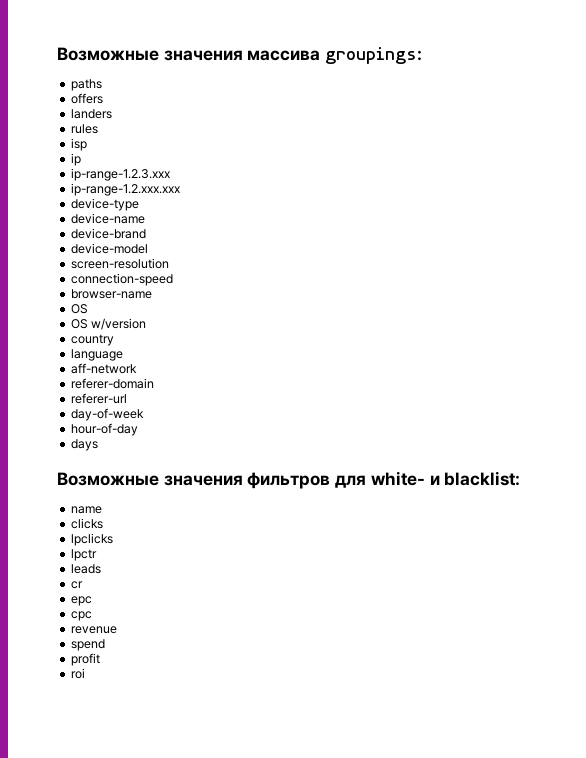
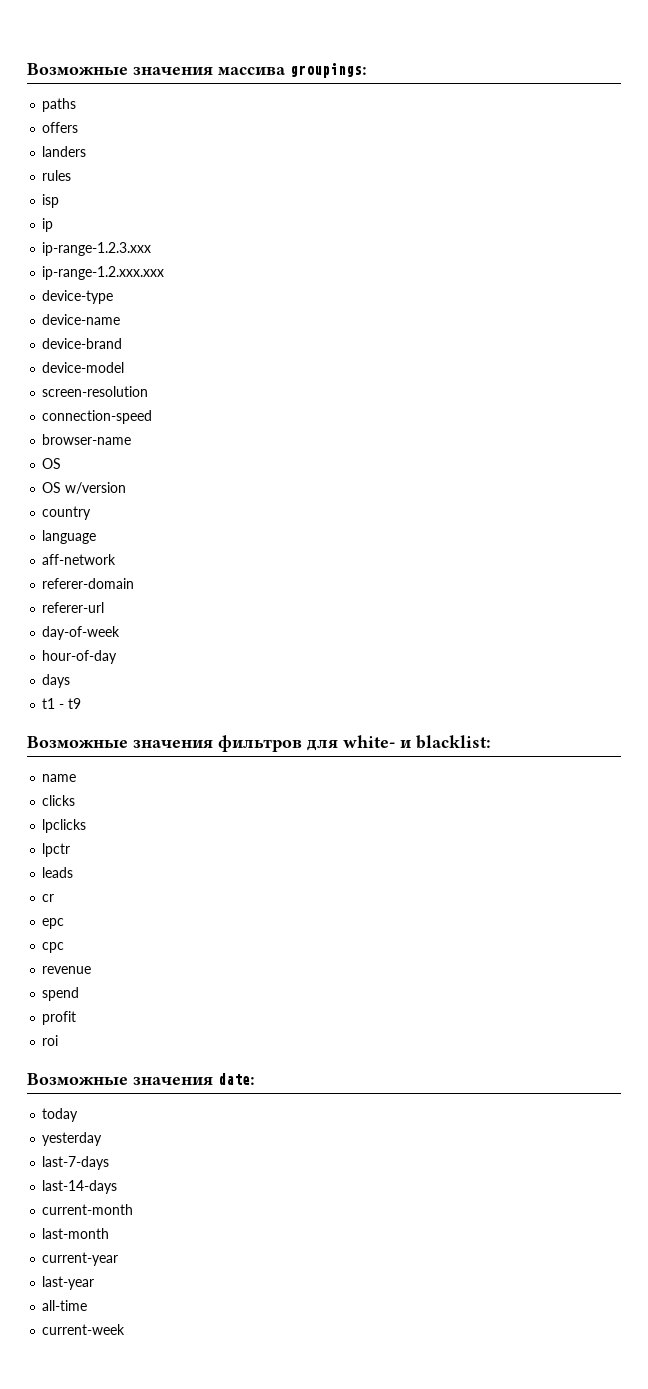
(98, 445) none -> [42,698,82,709] // t1 - t9
(85, 673) none -> [27,1073,255,1085] [42,1108,79,1122] [42,1132,103,1146] [42,1156,110,1170] [42,1180,118,1194] [42,1204,134,1215] [42,1228,110,1239] [42,1252,119,1266] [42,1276,95,1290] [42,1300,88,1311] [42,1324,126,1335] // Возможные значения date: // today // yesterday // last-7-days // last-14-days // current-month // last-month // current-year // last-year // all-time // current-week

